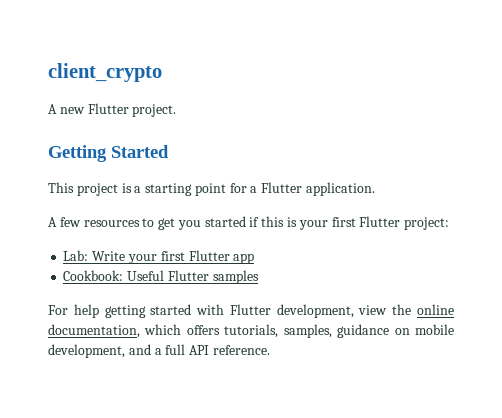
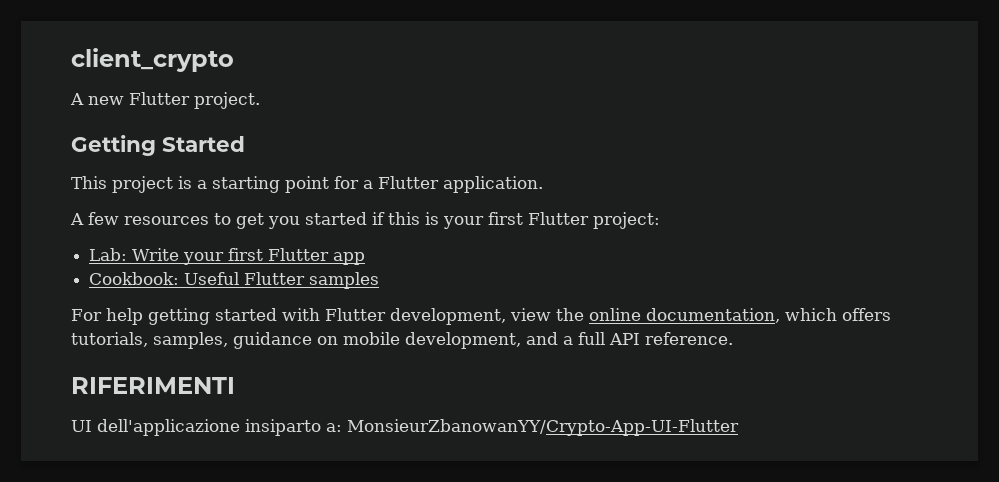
(270, 350) none -> [71,377,235,394] [71,419,739,436] // RIFERIMENTI // UI dell'applicazione insiparto a: MonsieurZbanowanYY/Crypto-App-UI-Flutter

